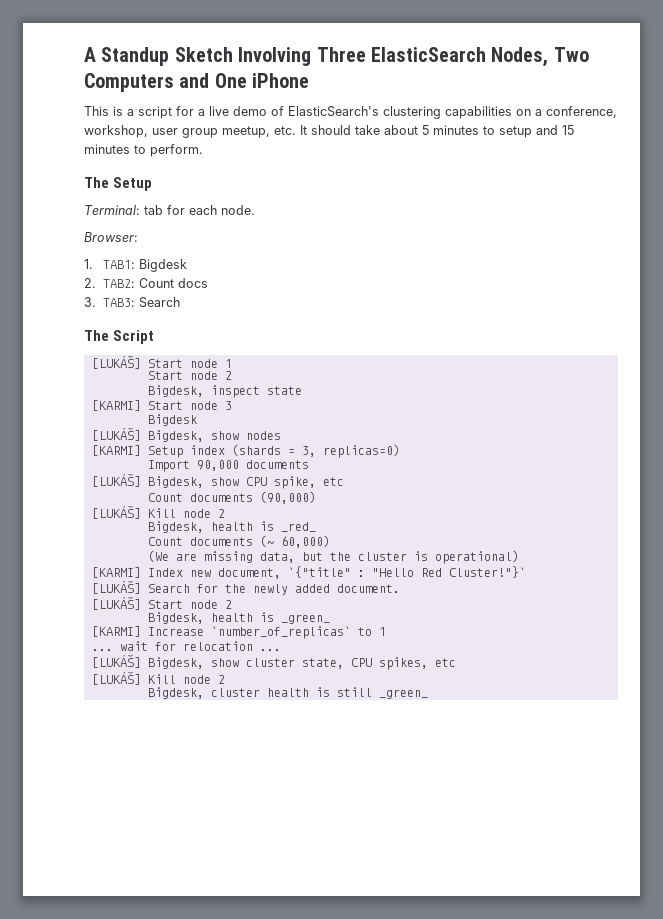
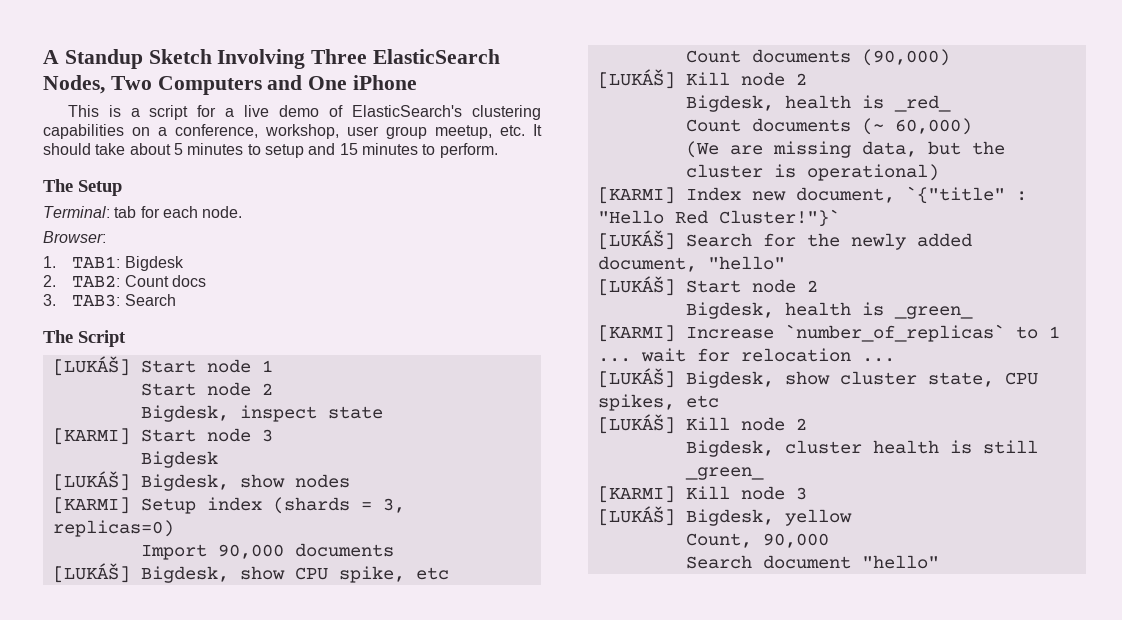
[336,584,400,593] document. -> [597,256,785,272] document, "hello"
(428, 694) none -> [597,486,807,503] [597,506,852,526] [685,533,829,548] [685,555,939,569] // [KARMI] Kill node 3 // [LUKÁŠ] Bigdesk, yellow // Count, 90,000 // Search document "hello"

